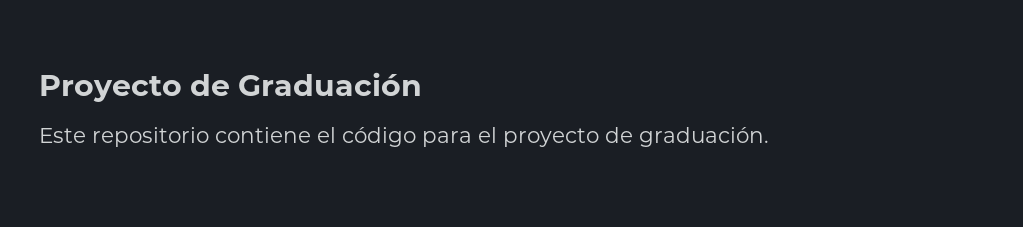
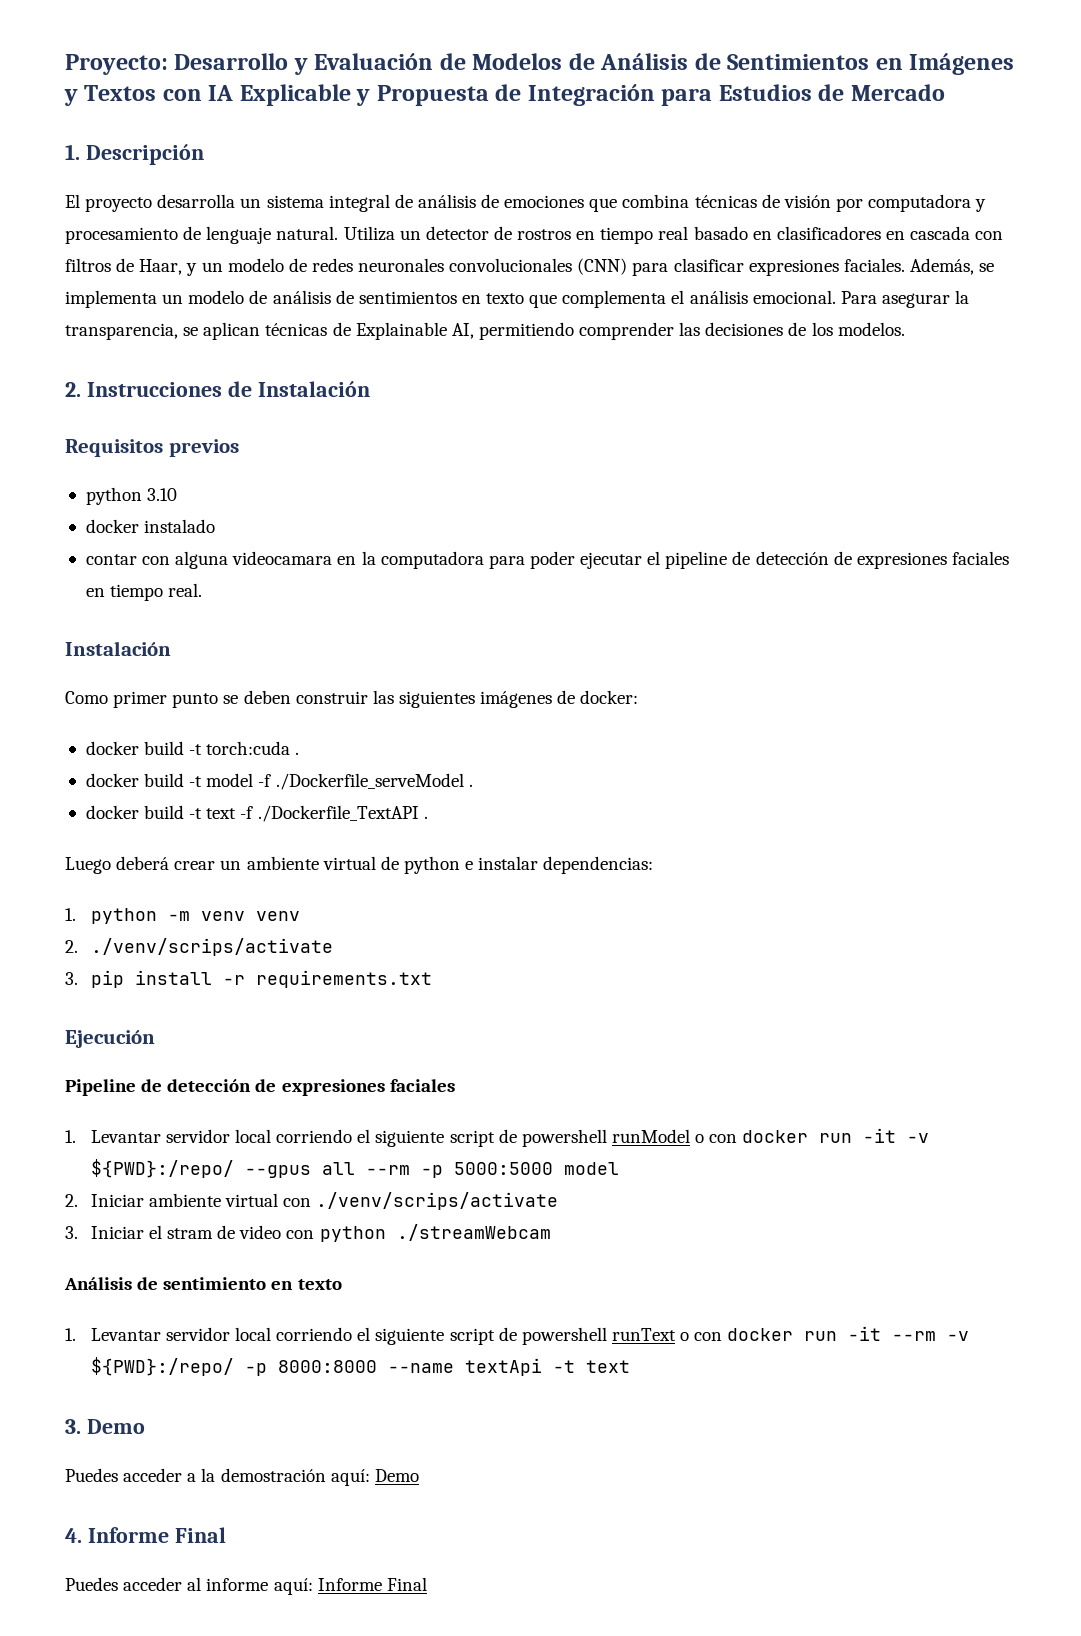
[39,72,423,102] [39,127,769,147] Proyecto de Graduación // Este repositorio contiene el código para el proyecto de graduación. -> [65,53,1015,75] [64,84,945,106] [65,144,204,165] [65,194,987,212] [65,226,1004,244] [65,258,995,276] [65,290,970,308] [65,322,905,340] [65,381,370,397] [65,439,239,457] [85,487,178,505] [85,519,216,533] [85,551,1009,569] [85,583,203,601] [65,641,171,656] [65,690,639,708] [85,741,300,755] [85,773,473,790] [85,805,428,822] [65,856,654,874] [65,908,300,924] [65,938,333,956] [65,970,432,988] [65,1030,155,1048] [65,1079,455,1096] [65,1128,930,1147] [90,1159,619,1178] [65,1192,559,1210] [65,1224,551,1242] [64,1277,342,1290] [65,1326,970,1345] [90,1357,630,1376] [65,1419,145,1434] [65,1468,419,1486] [65,1527,226,1543] [65,1577,427,1595] Proyecto: Desarrollo y Evaluación de Modelos de Análisis de Sentimientos en Imágenes y Textos con IA Explicable y Propuesta de Integración para Estudios de Mercado // 1. Descripción // El proyecto desarrolla un sistema integral de análisis de emociones que combina técnicas de visión por computadora y procesamiento de lenguaje natural. Utiliza un detector de rostros en tiempo real basado en clasificadores en cascada con filtros de Haar, y un modelo de redes neuronales convolucionales (CNN) para clasificar expresiones faciales. Además, se implementa un modelo de análisis de sentimientos en texto que complementa el análisis emocional. Para asegurar la transparencia, se aplican técnicas de Explainable AI, permitiendo comprender las decisiones de los modelos. // 2. Instrucciones de Instalación // Requisitos previos // python 3.10 // docker instalado // contar con alguna videocamara en la computadora para poder ejecutar el pipeline de detección de expresiones faciales en tiempo real. // Instalación // Como primer punto se deben construir las siguientes imágenes de docker: // docker build -t torch:cuda . // docker build -t model -f ./Dockerfile_serveModel . // docker build -t text -f ./Dockerfile_TextAPI . // Luego deberá crear un ambiente virtual de python e instalar dependencias: // 1. python -m venv venv // 2. ./venv/scrips/activate // 3. pip install -r requirements.txt // Ejecución // Pipeline de detección de expresiones faciales // 1. Levantar servidor local corriendo el siguiente script de powershell runModel o con docker run -it -v ${PWD}:/repo/ --gpus all --rm -p 5000:5000 model // 2. Iniciar ambiente virtual con ./venv/scrips/activate // 3. Iniciar el stram de video con python ./streamWebcam // Análisis de sentimiento en texto // 1. Levantar servidor local corriendo el siguiente script de powershell runText o con docker run -it --rm -v ${PWD}:/repo/ -p 8000:8000 --name textApi -t text // 3. Demo // Puedes acceder a la demostración aquí: Demo // 4. Informe Final // Puedes acceder al informe aquí: Informe Final

